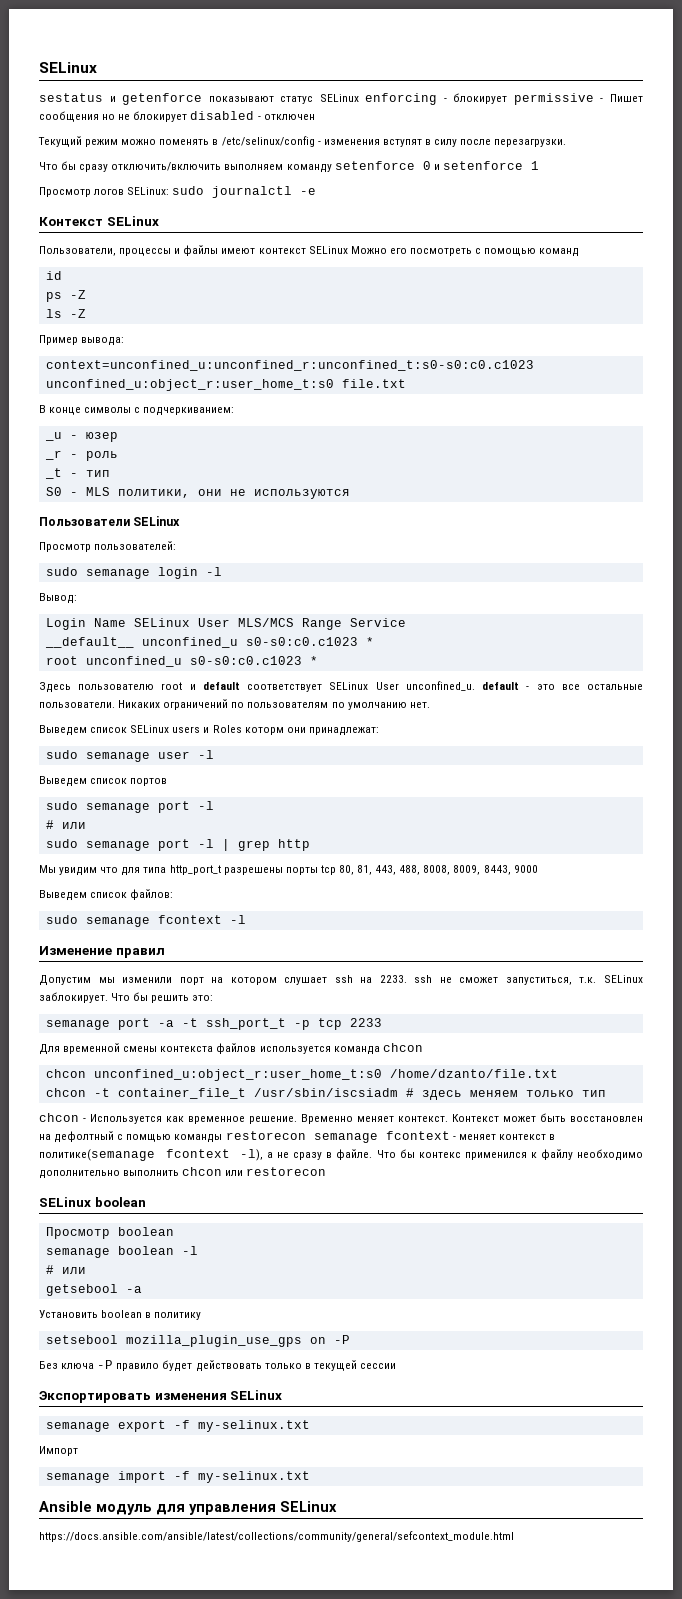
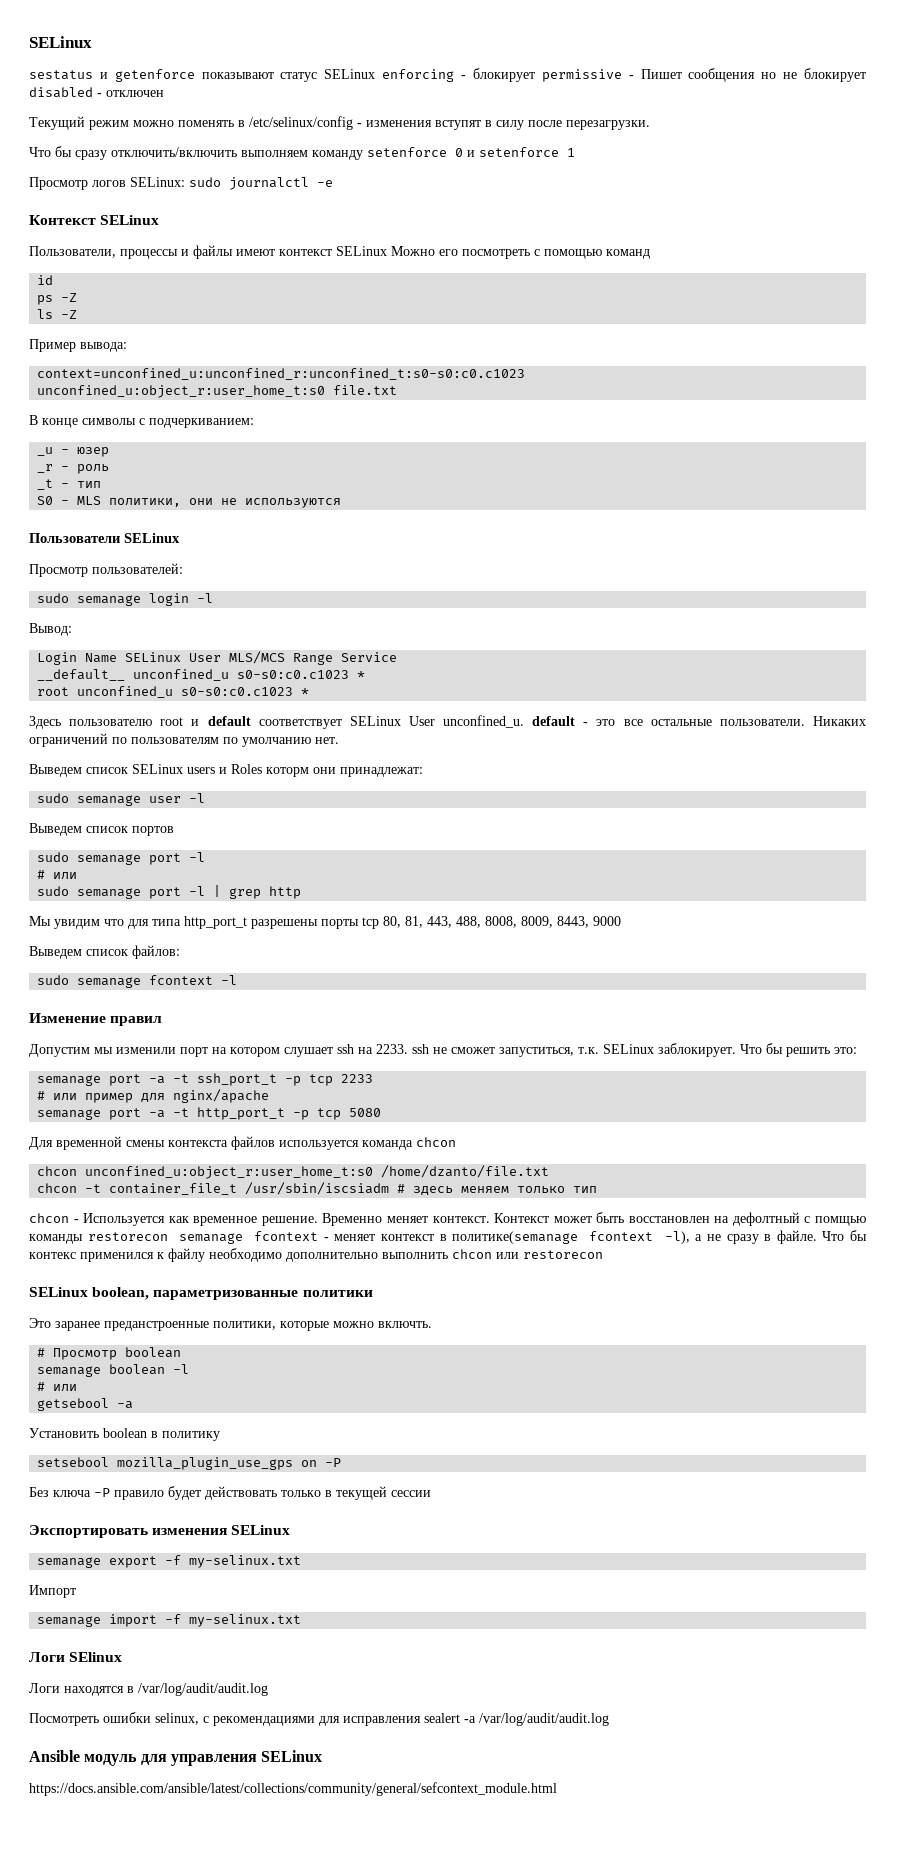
(382, 1022) none -> [37,1089,270,1103] [37,1107,382,1120] // # или пример для nginx/apache // semanage port -a -t http_port_t -p tcp 5080
[94,1197,146,1207] boolean // -> [92,1287,373,1300] [29,1318,432,1331] [37,1348,46,1357] boolean, параметризованные политики // Это заранее преданстроенные политики, которые можно включть. // #
(310, 1477) none -> [29,1652,123,1662] [29,1683,268,1696] [29,1712,609,1726] // Логи SElinux // Логи находятся в /var/log/audit/audit.log // Посмотреть ошибки selinux, с рекомендациями для исправления sealert -a /var/log/audit/audit.log

